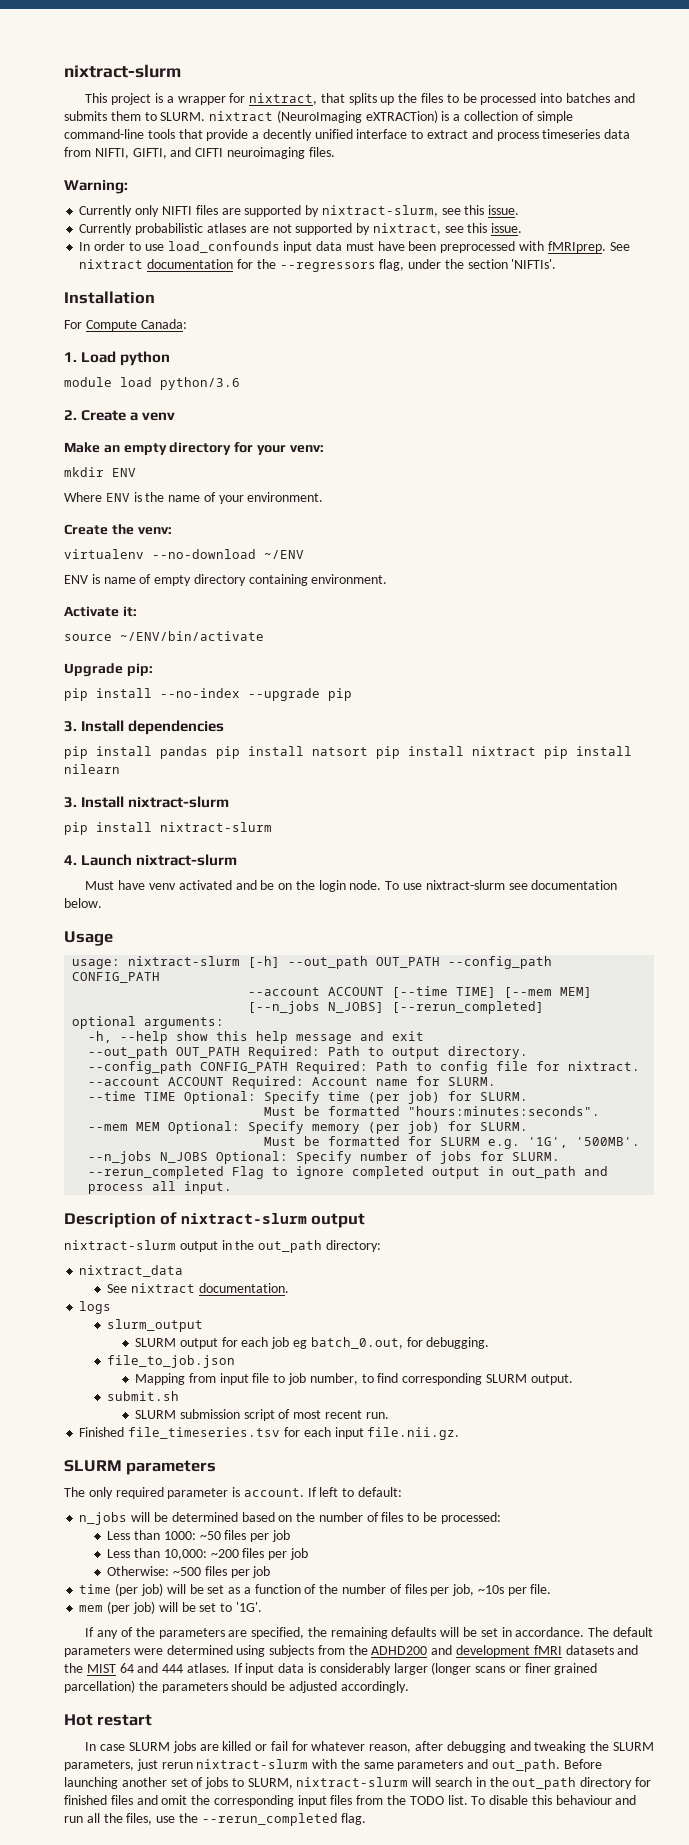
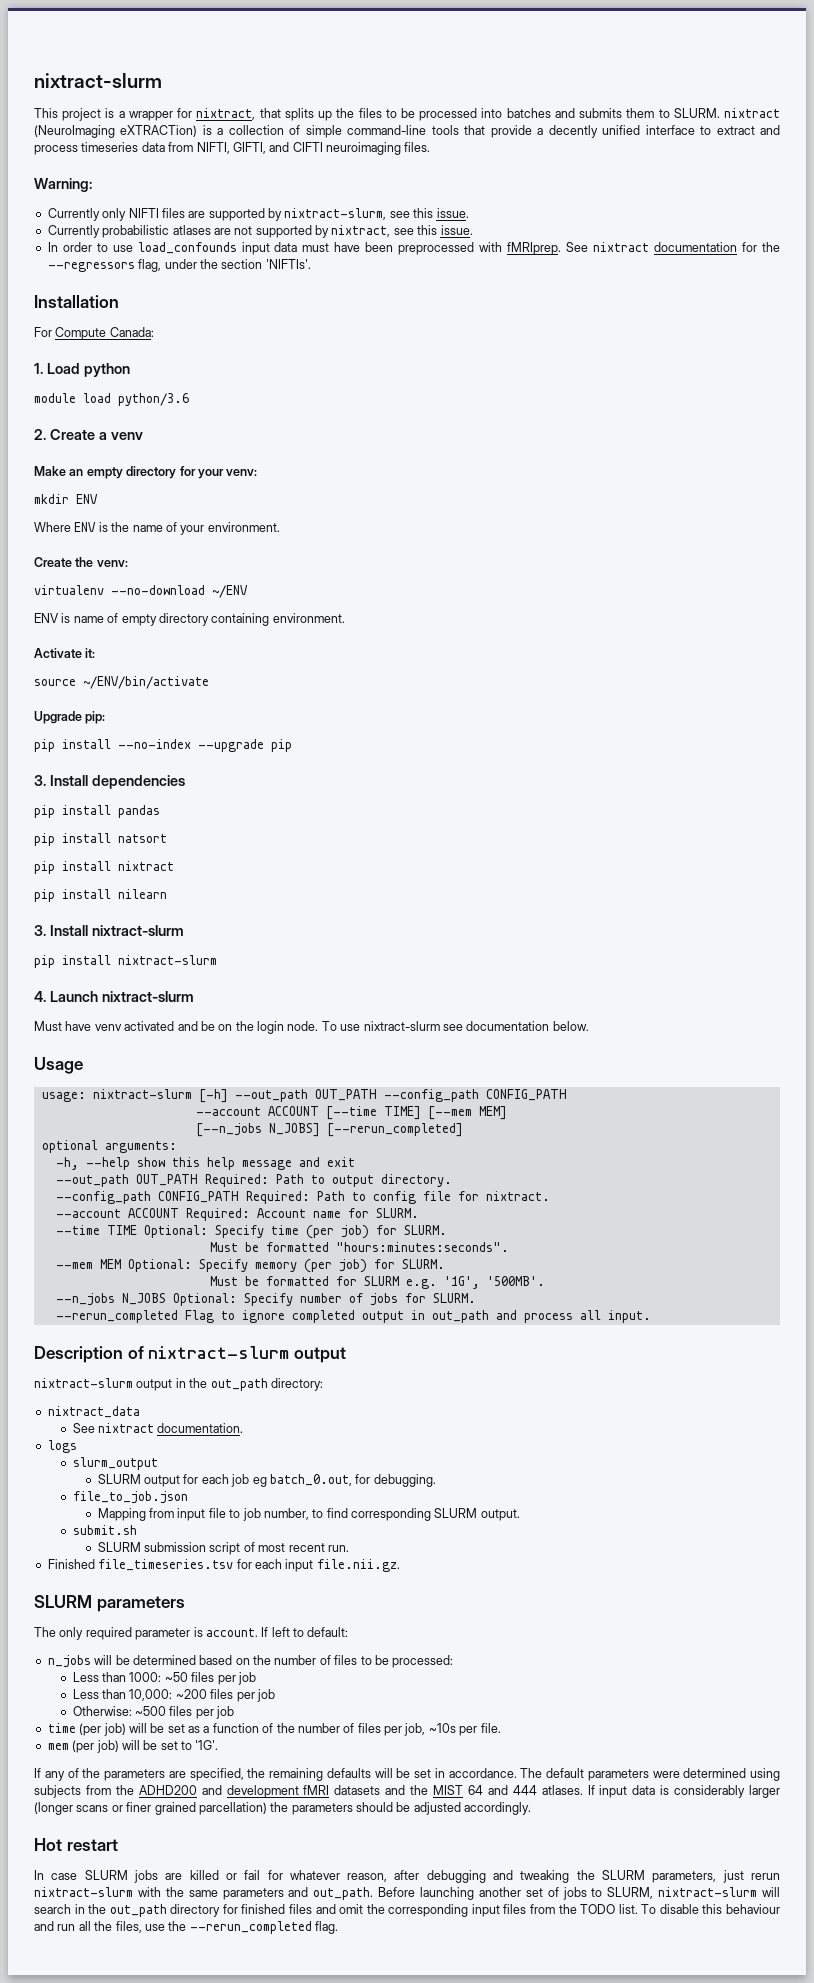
(208, 752) none -> (160, 811) //
(368, 751) none -> (167, 838) //
(536, 751) none -> (174, 866) //

